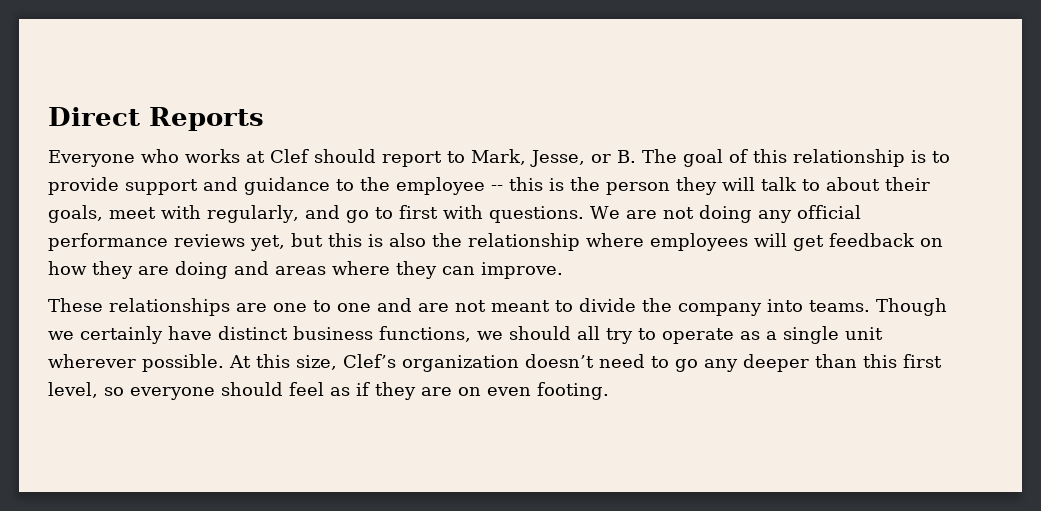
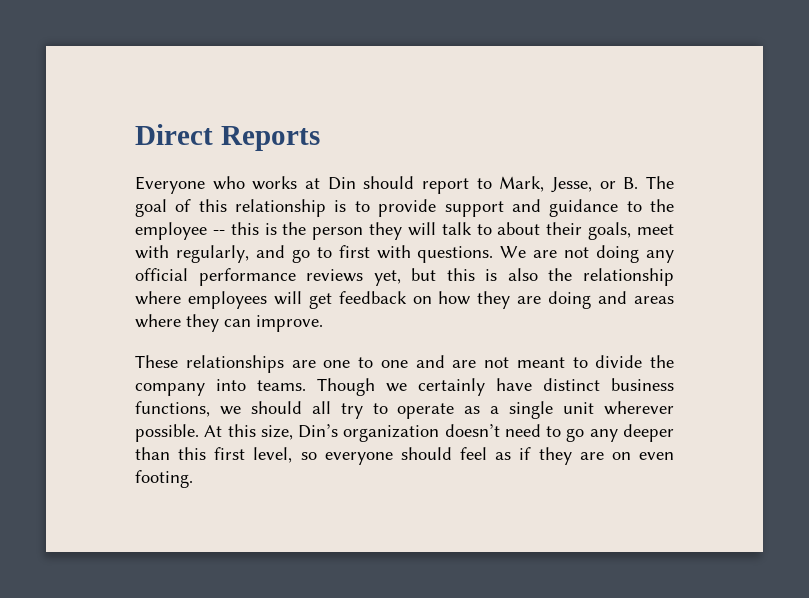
[270,149,309,163] Clef -> [327,177,356,190] Din
[343,354,396,368] Clef’s -> [298,424,339,438] Din’s

